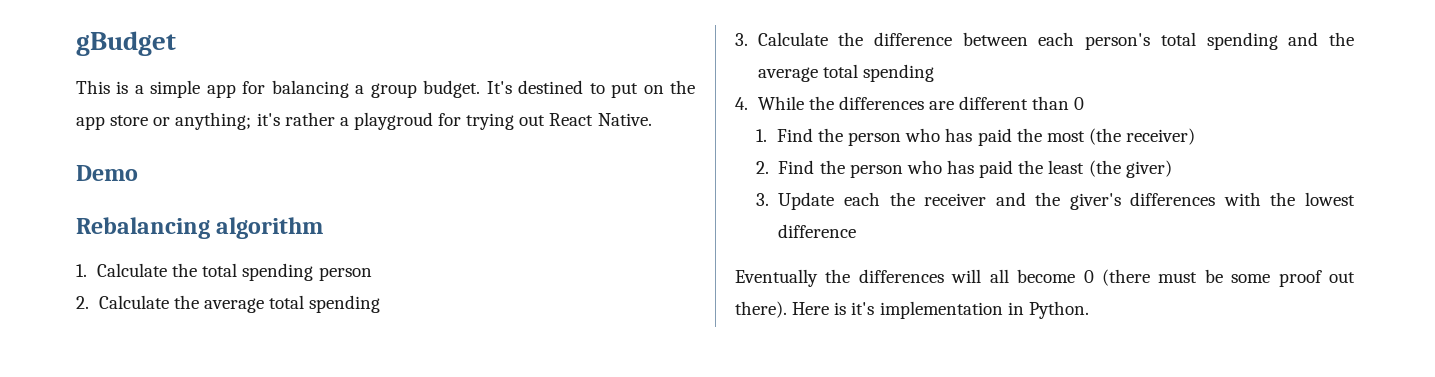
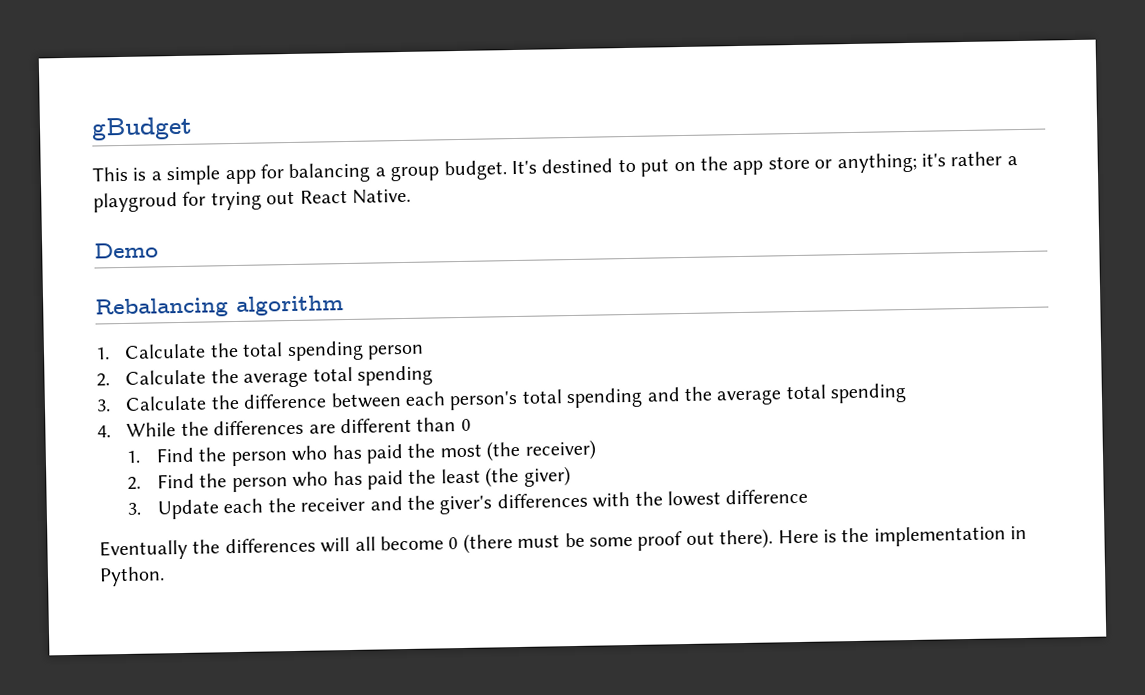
[851,302,875,315] it's -> [841,527,870,543] the

